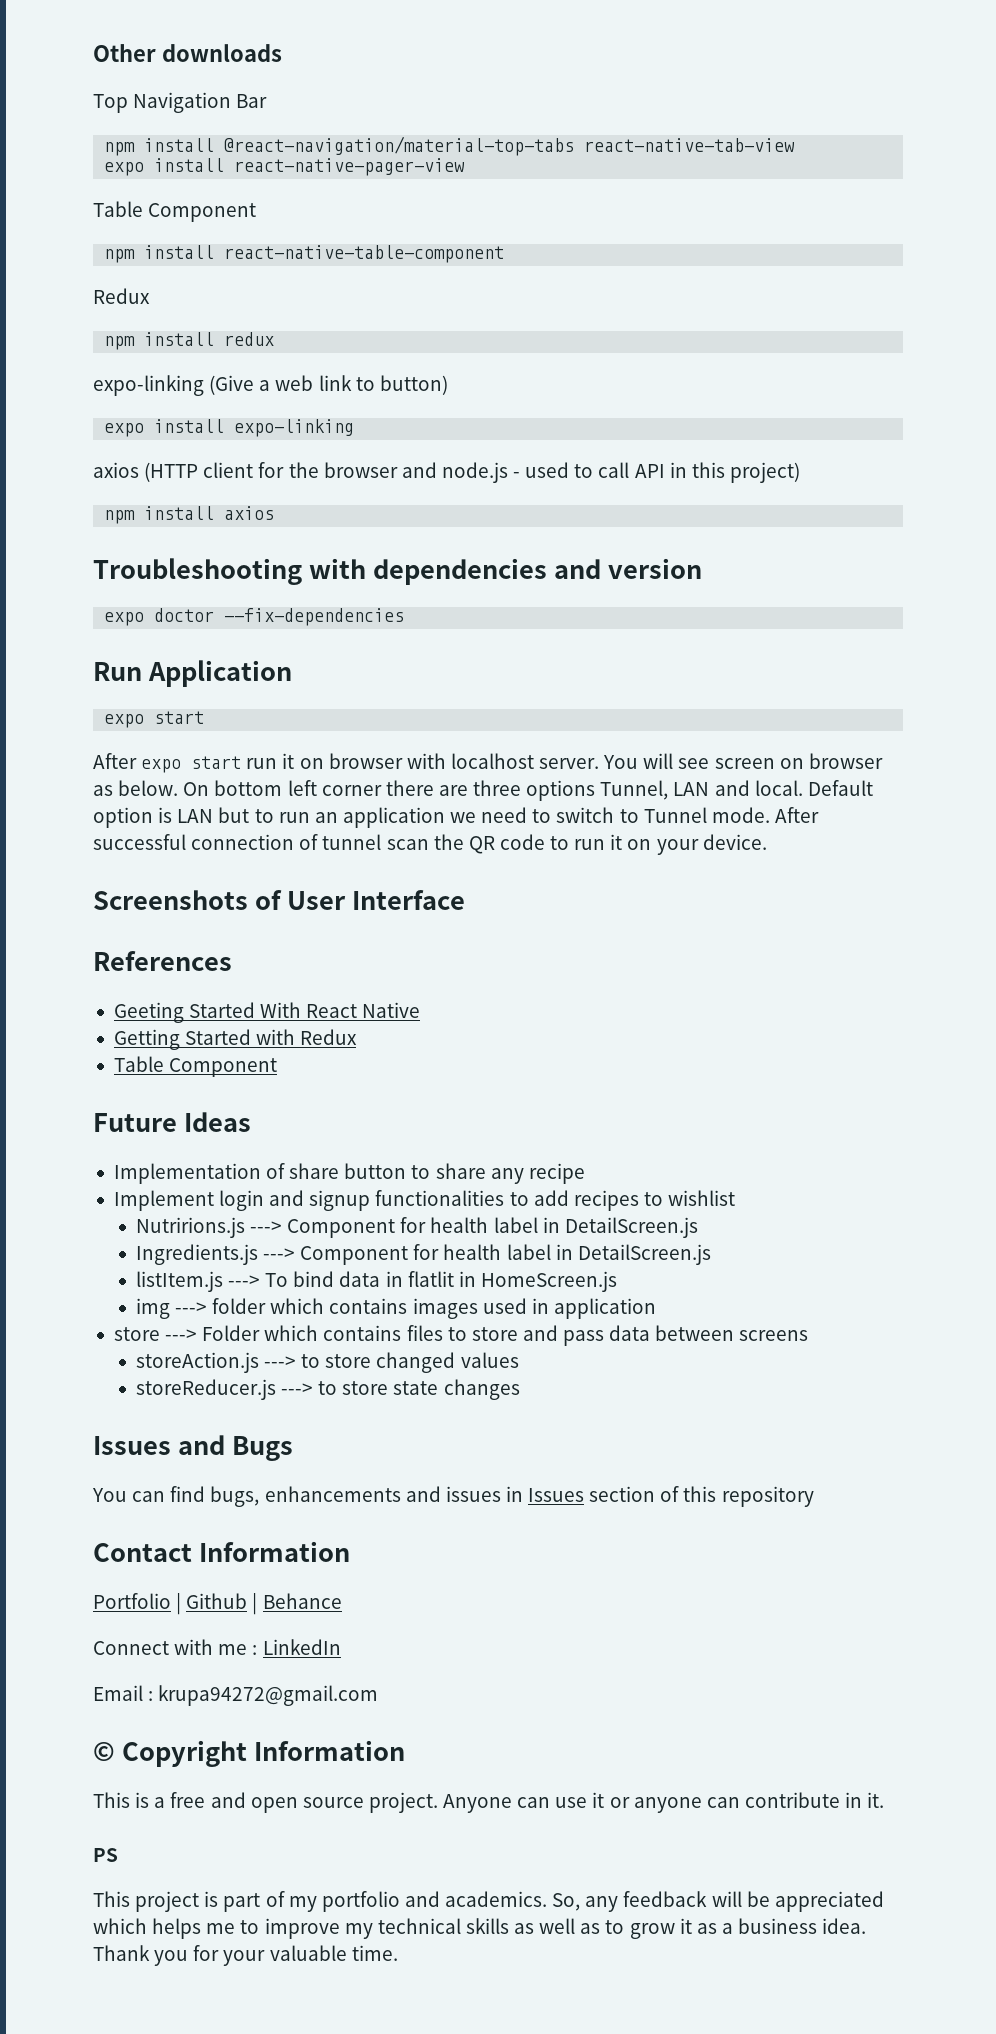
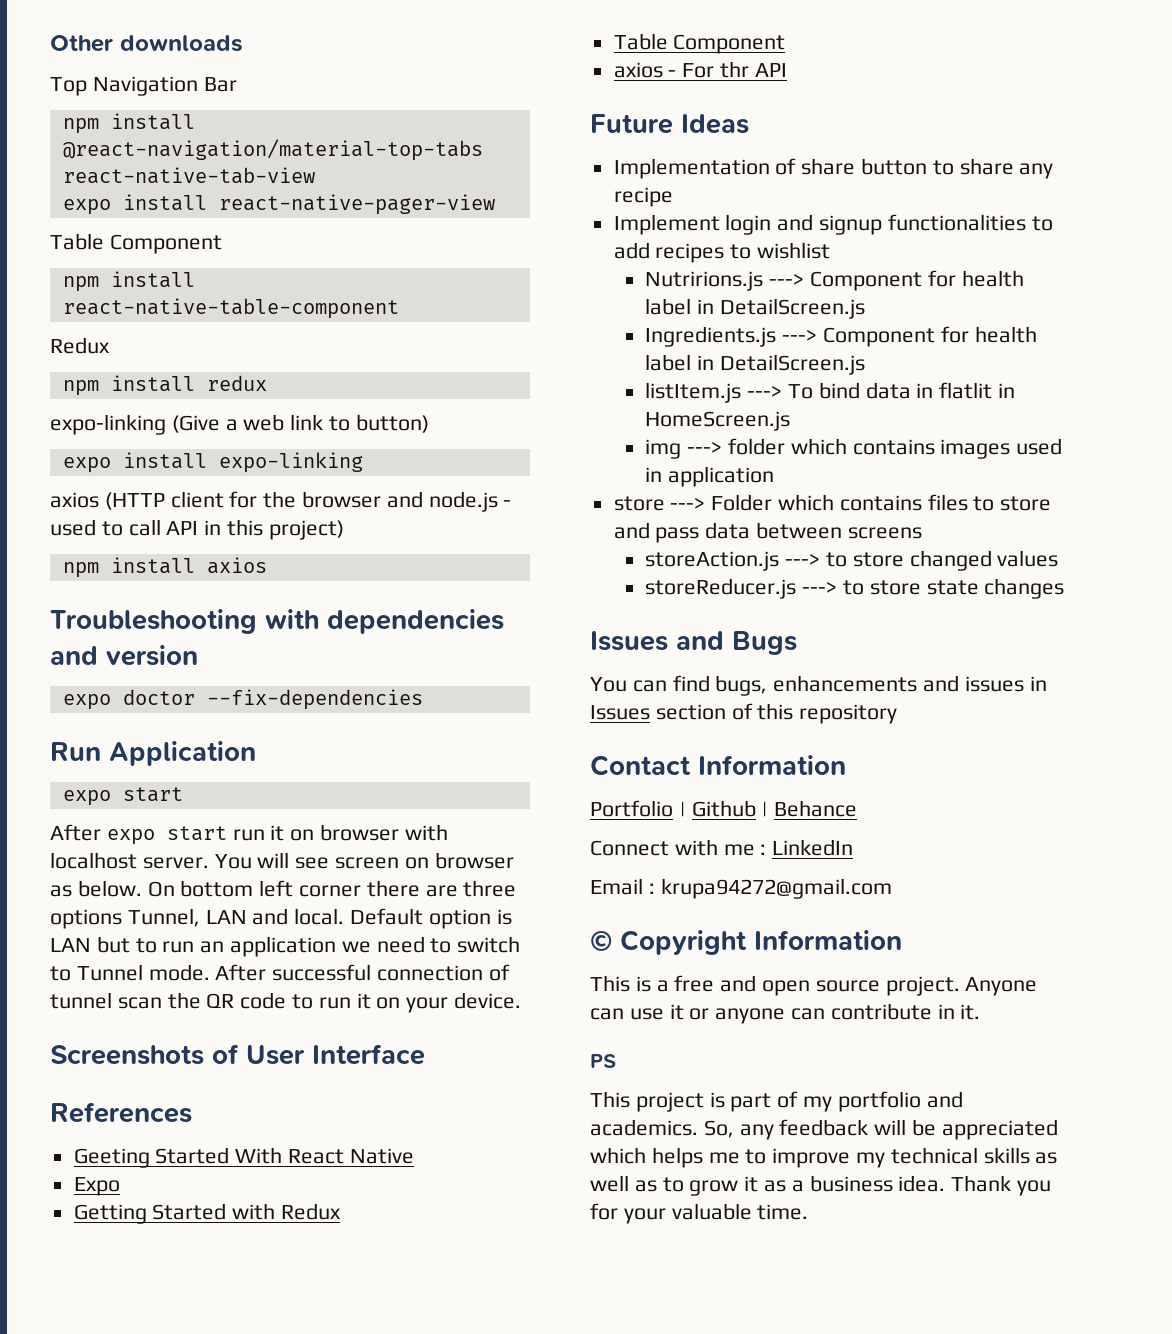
(421, 1010) none -> [73,1177,120,1196] // Expo
(278, 1067) none -> [613,61,787,78] // axios - For thr API

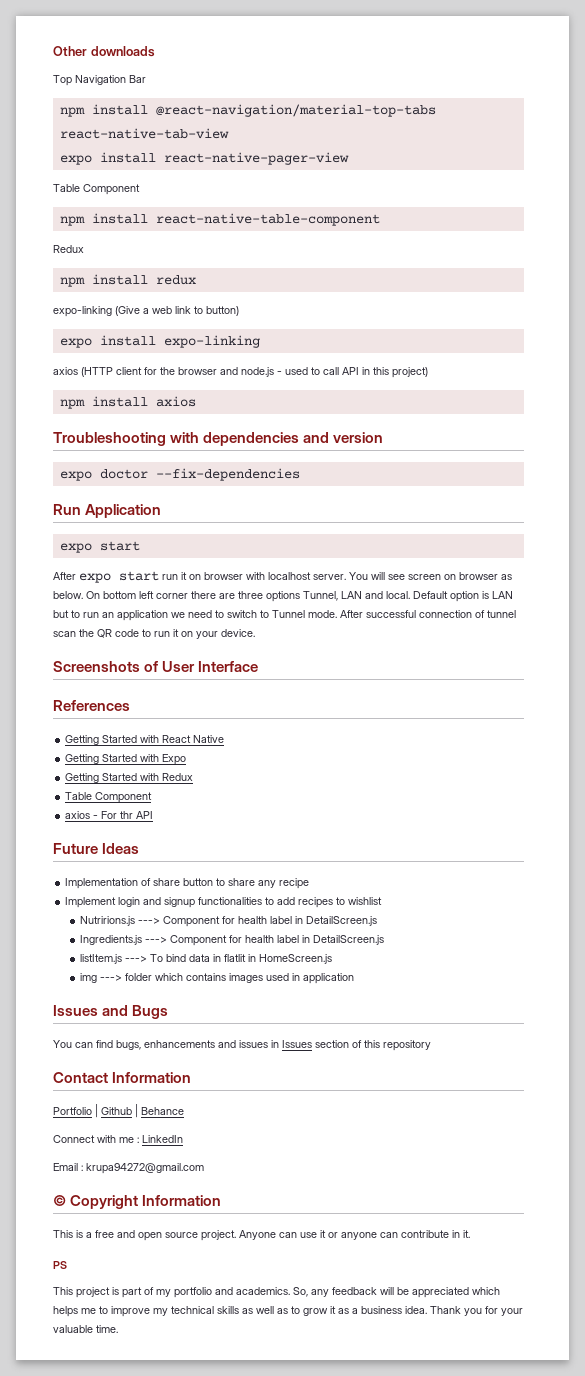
[73,1147,283,1168] Geeting Started With -> [65,735,160,745] Getting Started with
(414, 1156) none -> [65,754,160,764] Getting Started with
[613,494,1052,511] [613,522,922,543] [645,550,1059,571] [645,578,1065,599] // store ---> Folder which contains files to store and pass data between screens // storeAction.js ---> to store changed values // storeReducer.js ---> to store state changes -> (355, 978) none

